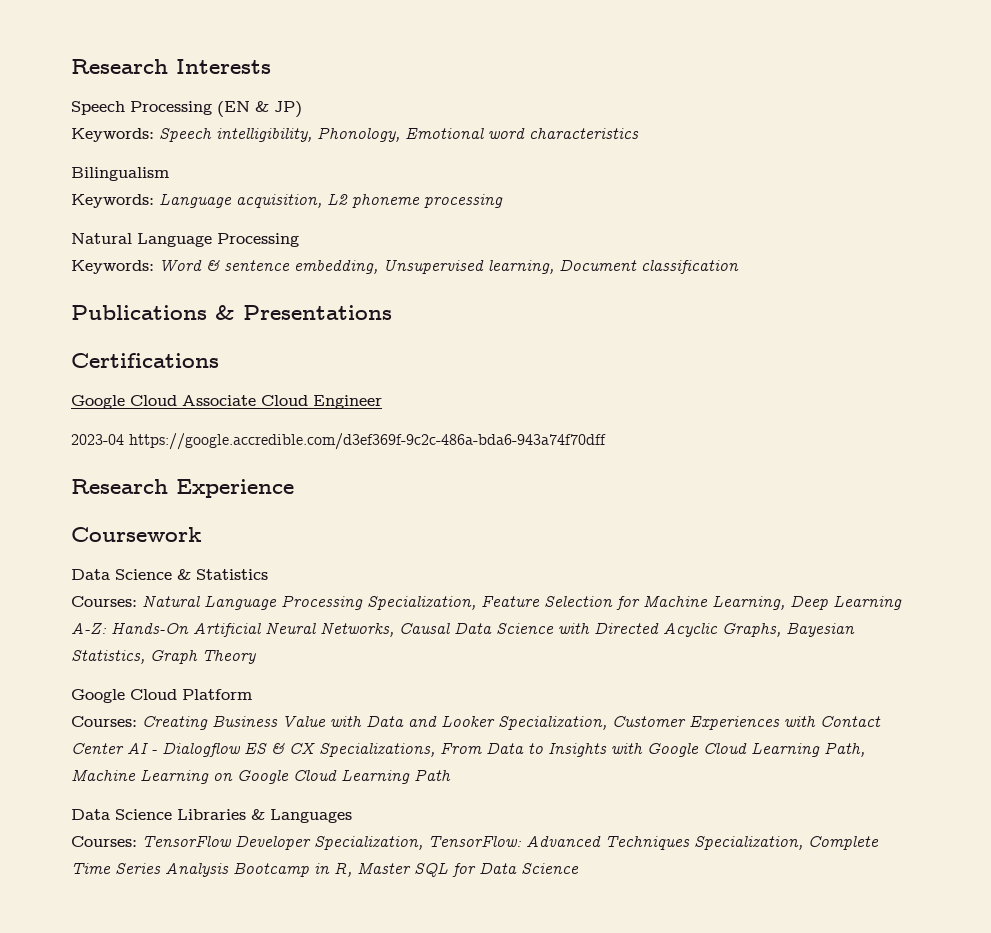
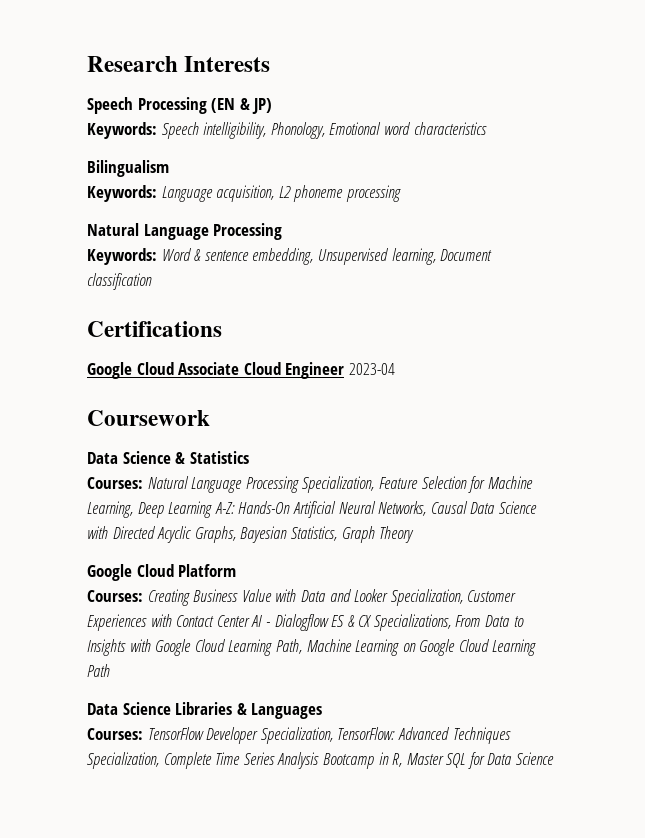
[71,305,392,320] // Publications & Presentations -> (152, 281) none
(382, 402) // -> (345, 370) none
[129,433,606,450] [71,479,294,498] https://google.accredible.com/d3ef369f-9c2c-486a-bda6-943a74f70dff // Research Experience -> (395, 369) none

